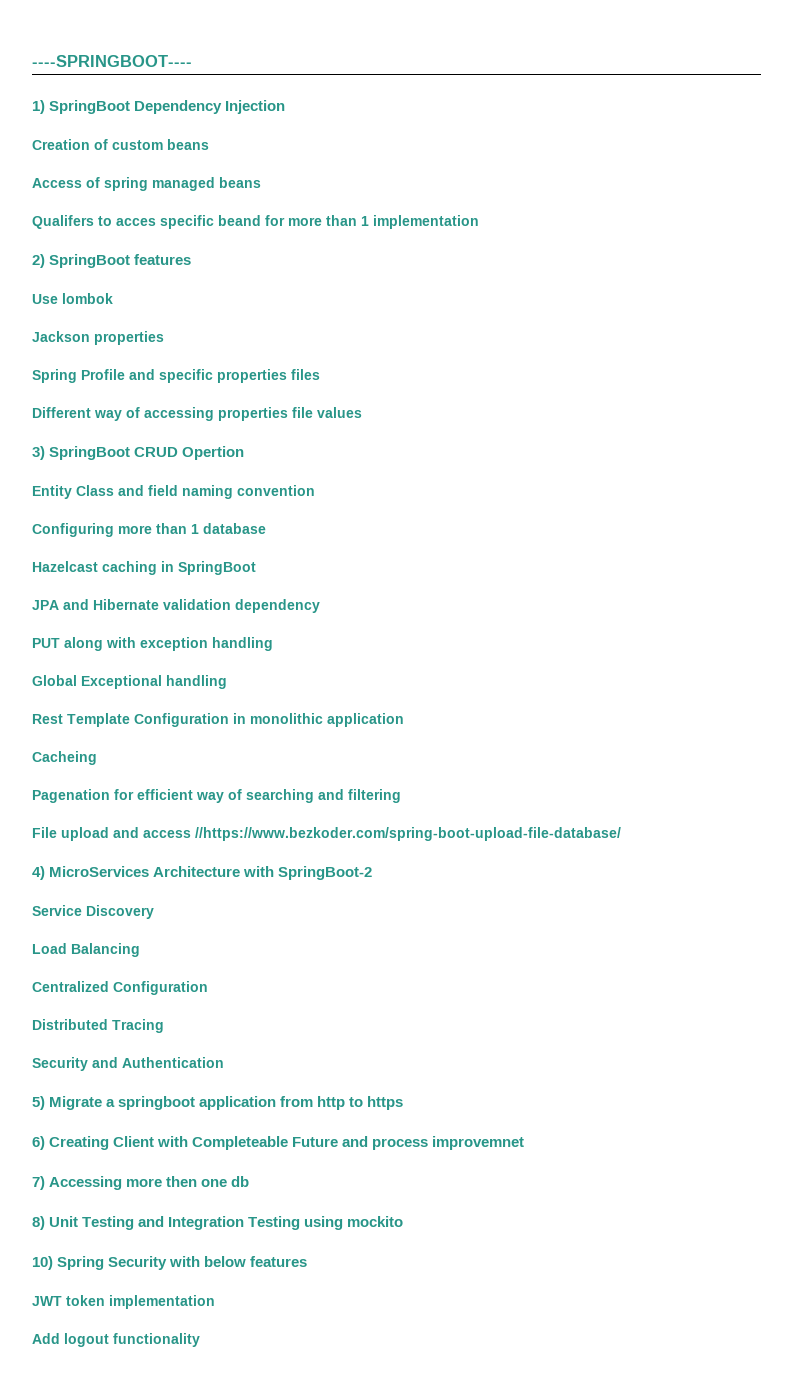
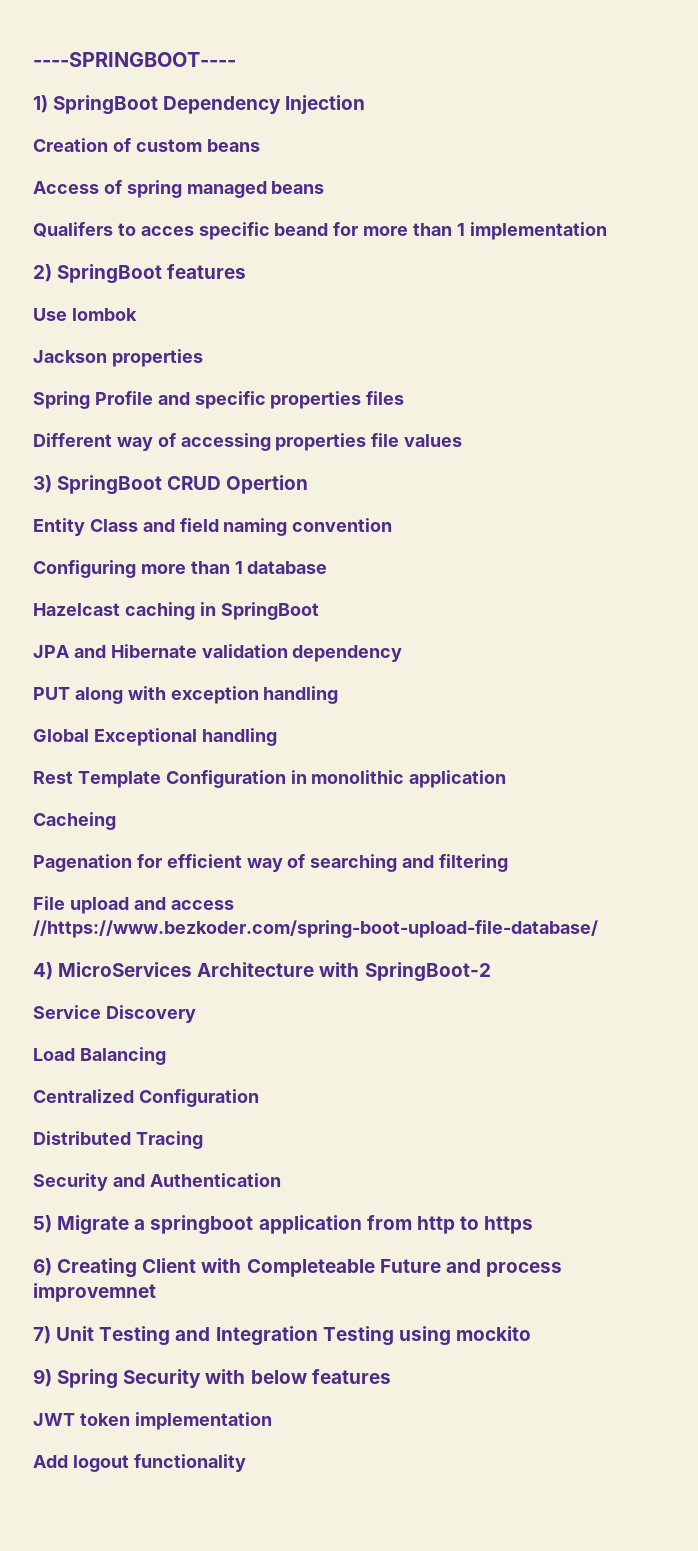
[49,1176,250,1190] [32,1216,45,1230] Accessing more then one db // 8) -> (51, 1335) none
[32,1256,53,1270] 10) -> [33,1369,52,1387] 9)

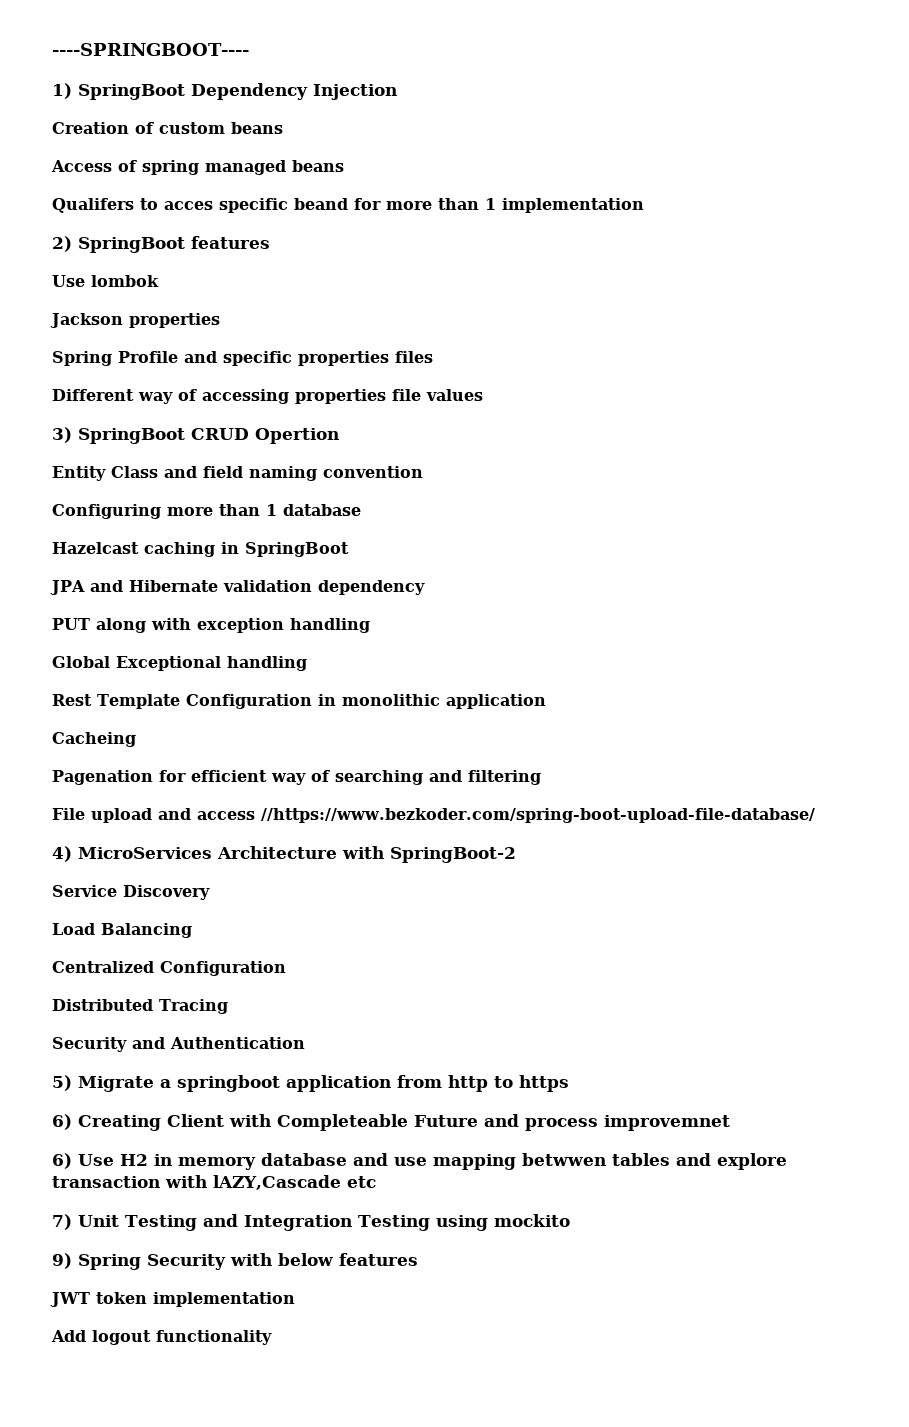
(156, 1292) none -> [52,1153,787,1170] [52,1175,376,1190] // 6) Use H2 in memory database and use mapping betwwen tables and explore transaction with lAZY,Cascade etc

